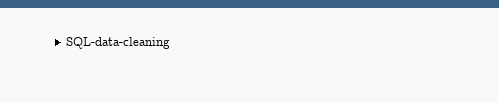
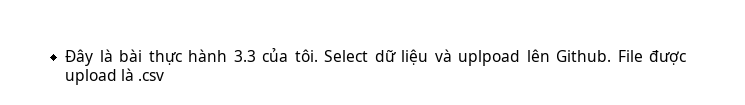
[66,37,171,49] SQL-data-cleaning -> [65,48,686,66] [65,68,165,85] Đây là bài thực hành 3.3 của tôi. Select dữ liệu và uplpoad lên Github. File được upload là .csv

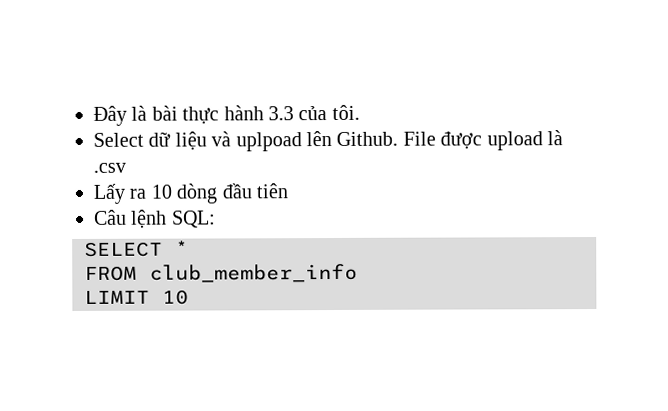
(318, 55) none -> (360, 112) //
(165, 76) none -> [93,183,288,204] [94,209,216,228] [84,240,189,257] [84,263,358,283] [84,289,189,305] // Lấy ra 10 dòng đầu tiên // Câu lệnh SQL: // SELECT * // FROM club_member_info // LIMIT 10

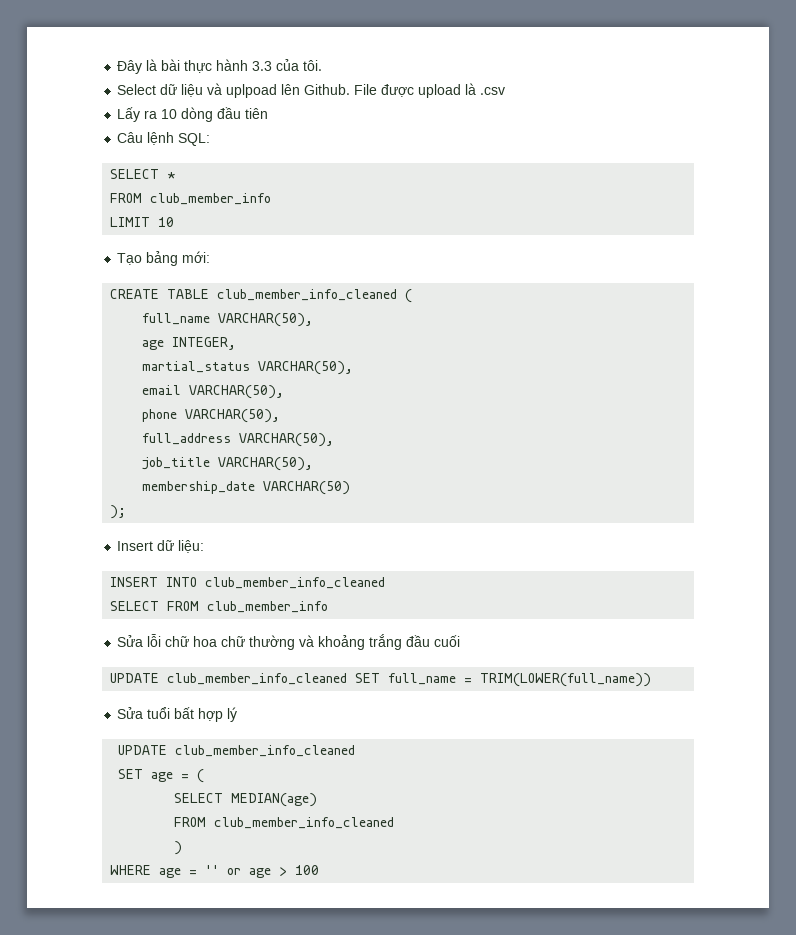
(189, 297) none -> [117,251,211,266] [110,289,413,303] [142,313,314,327] [142,337,237,350] [142,361,354,375] [142,385,285,399] [142,409,281,423] [142,433,335,447] [142,457,314,471] [142,481,351,495] [110,505,127,519] [117,540,205,553] [110,577,386,589] [110,601,329,613] [117,634,461,650] [110,673,652,687] [117,707,238,722] [118,745,356,757] [118,769,205,783] [174,793,318,807] [174,817,395,829] [174,841,183,855] [110,865,320,878] // Tạo bảng mới: // CREATE TABLE club_member_info_cleaned ( // full_name VARCHAR(50), // age INTEGER, // martial_status VARCHAR(50), // email VARCHAR(50), // phone VARCHAR(50), // full_address VARCHAR(50), // job_title VARCHAR(50), // membership_date VARCHAR(50) // ); // Insert dữ liệu: // INSERT INTO club_member_info_cleaned // SELECT FROM club_member_info // Sửa lỗi chữ hoa chữ thường và khoảng trắng đầu cuối // UPDATE club_member_info_cleaned SET full_name = TRIM(LOWER(full_name)) // Sửa tuổi bất hợp lý // UPDATE club_member_info_cleaned // SET age = ( // SELECT MEDIAN(age) // FROM club_member_info_cleaned // ) // WHERE age = '' or age > 100

